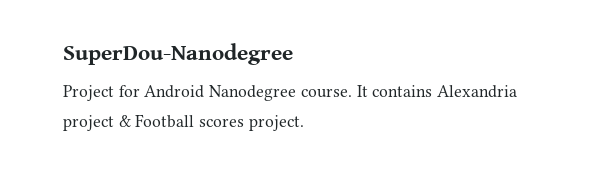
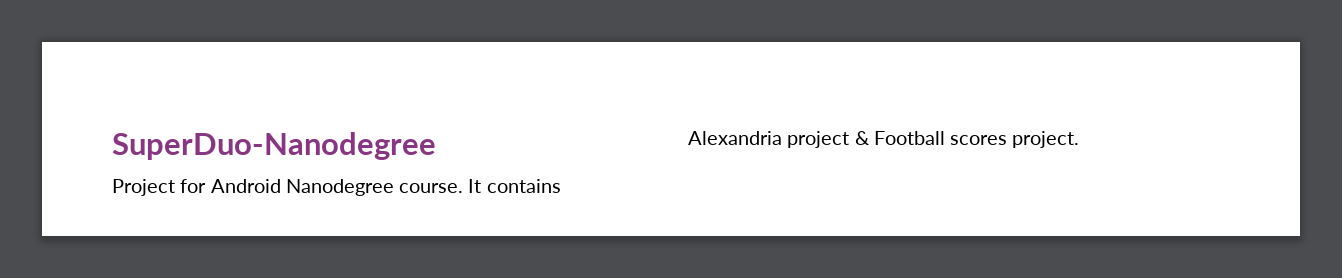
[63,43,293,65] SuperDou-Nanodegree -> [112,132,436,160] SuperDuo-Nanodegree

